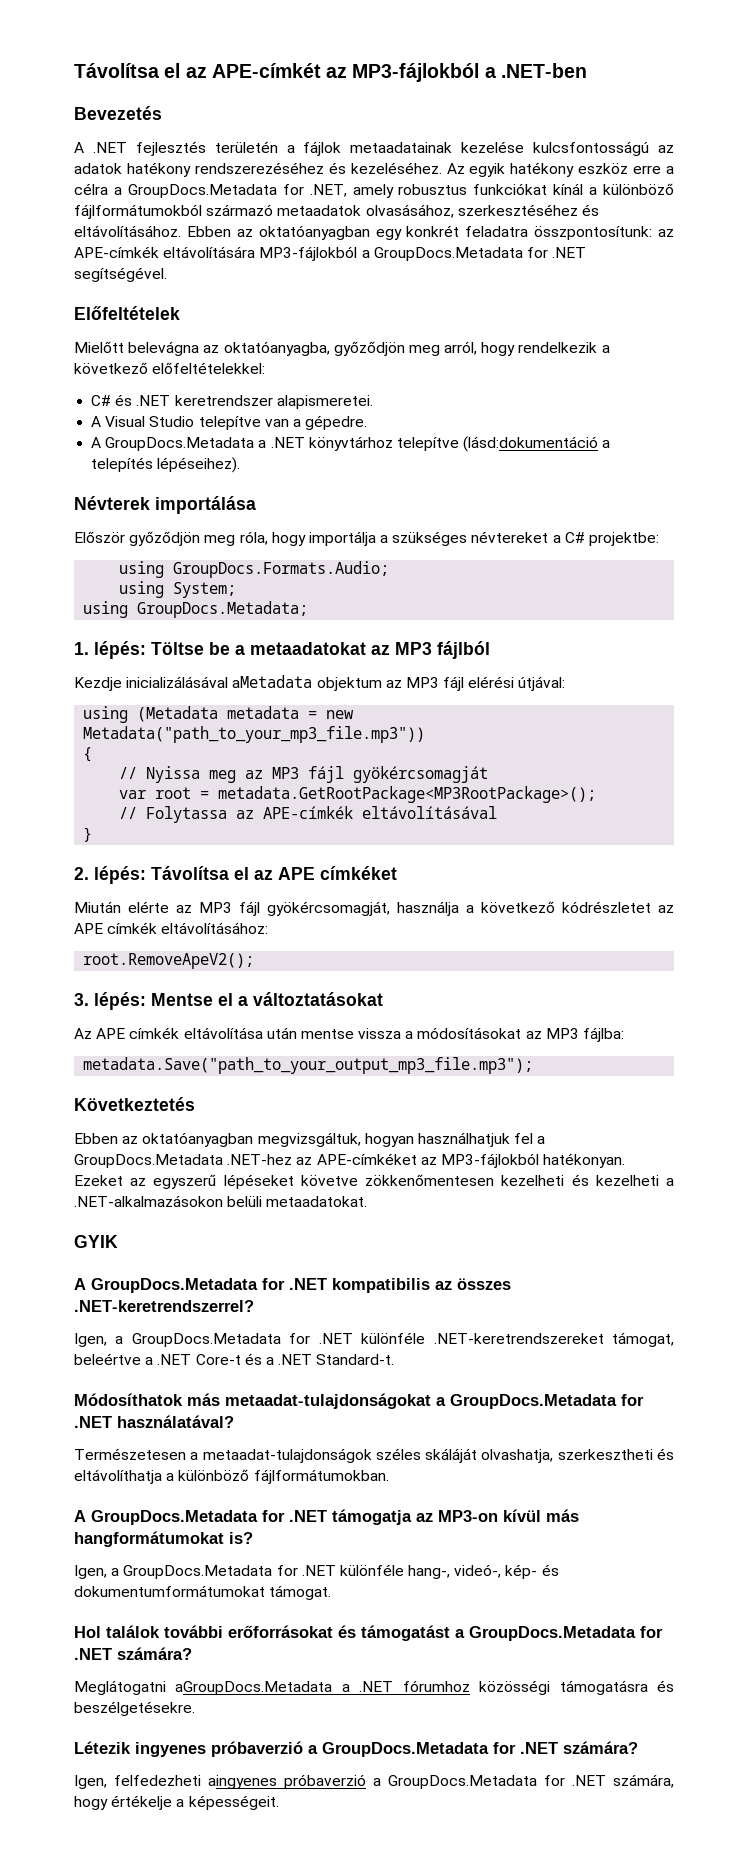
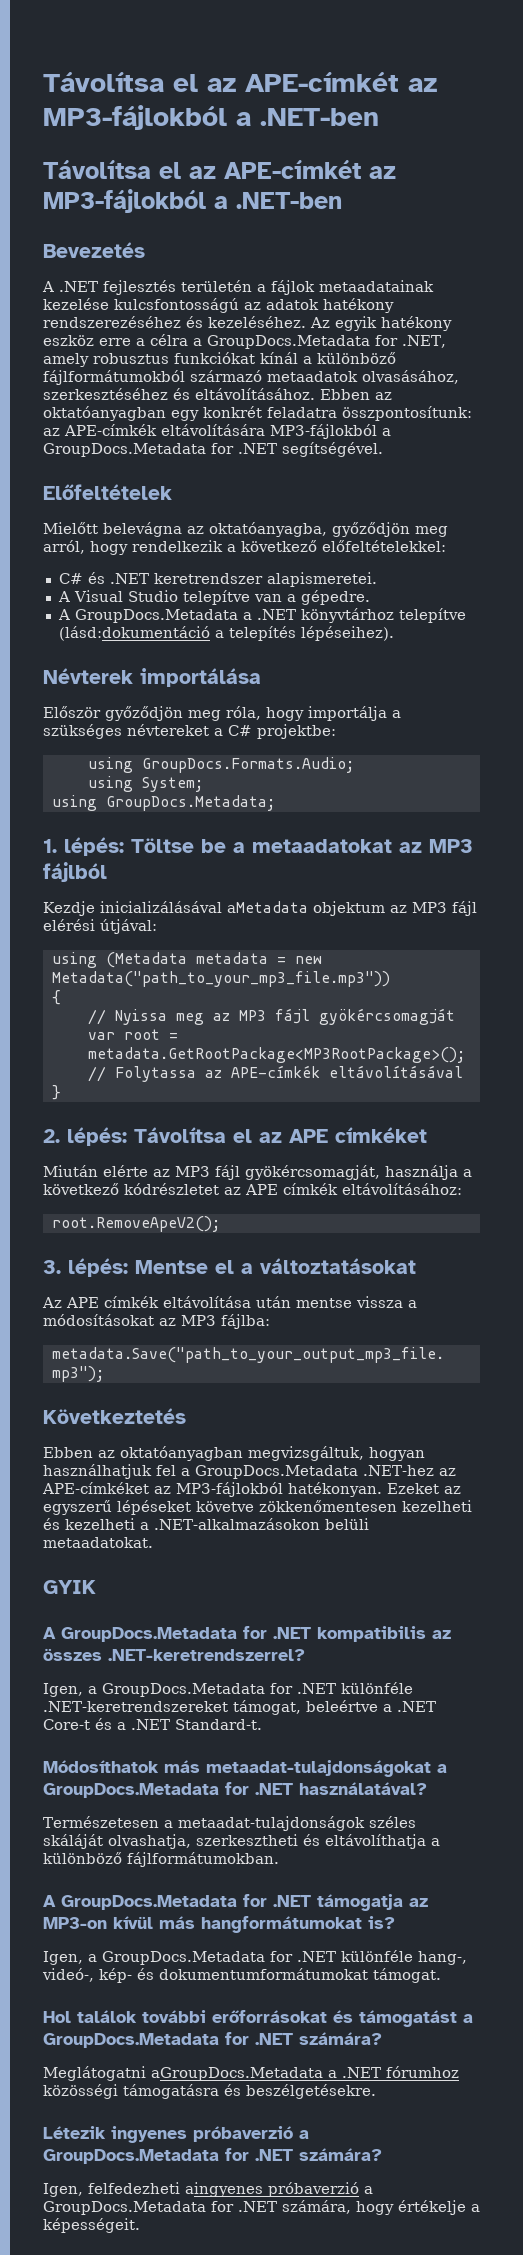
[74,63,587,82] Távolítsa el az APE-címkét az MP3-fájlokból a .NET-ben -> [43,72,437,92] [43,105,379,130] [43,160,396,179] [43,189,342,213] Távolítsa el az APE-címkét az MP3-fájlokból a .NET-ben // Távolítsa el az APE-címkét az MP3-fájlokból a .NET-ben

